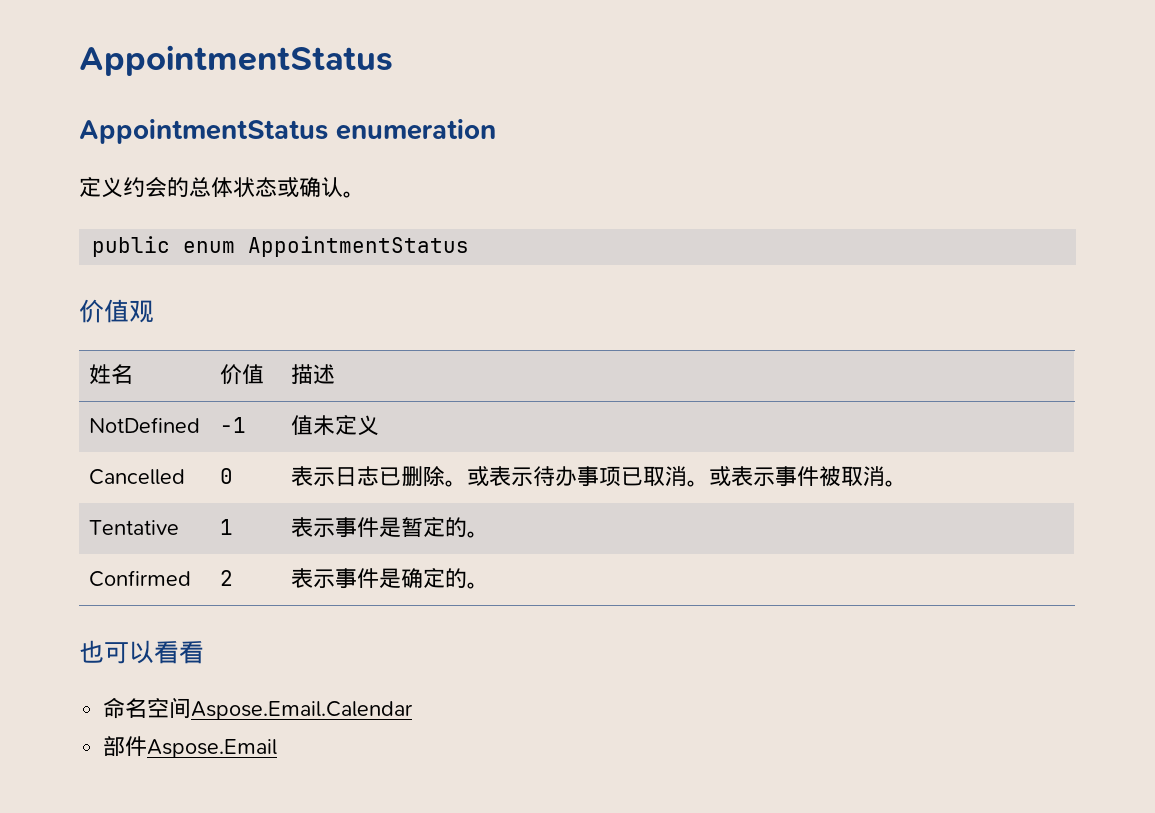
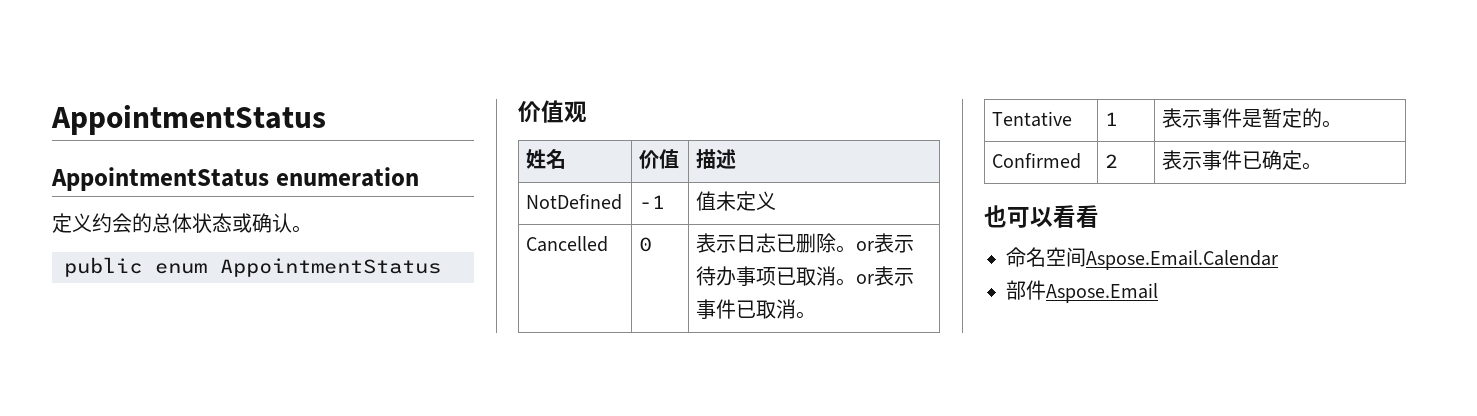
[466,466,489,486] 或 -> [856,241,875,251] or
[708,466,841,487] 或表示事件被 -> [856,266,915,286] [696,299,757,319] or表示事件已
[378,568,467,588] 是确定的 -> [1242,150,1303,170] 已确定

